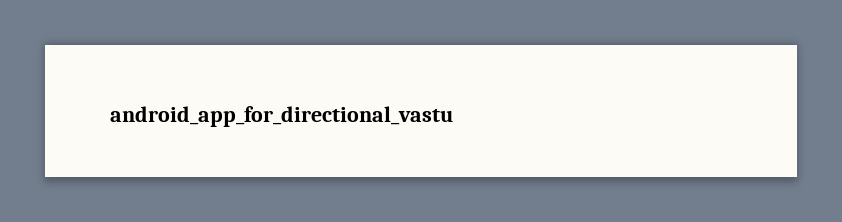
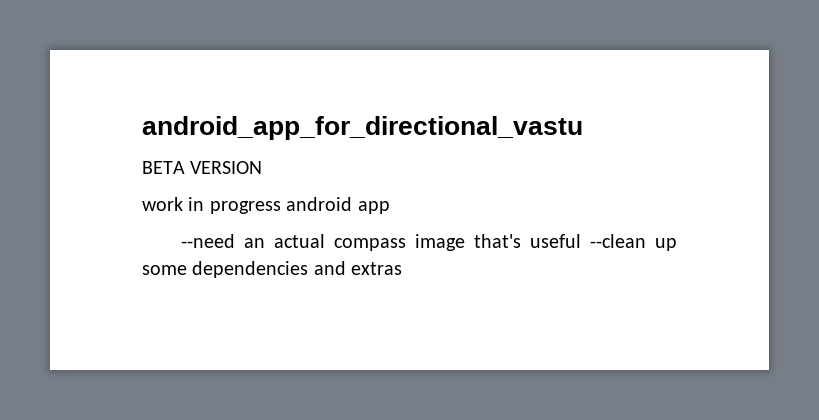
(453, 116) none -> [142,161,263,174] [142,197,390,214] [180,234,678,251] [142,261,403,278] // BETA VERSION // work in progress android app // --need an actual compass image that's useful --clean up some dependencies and extras

